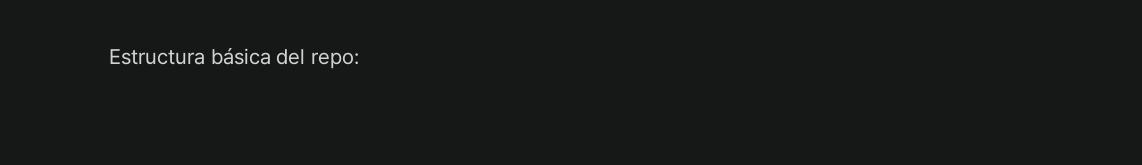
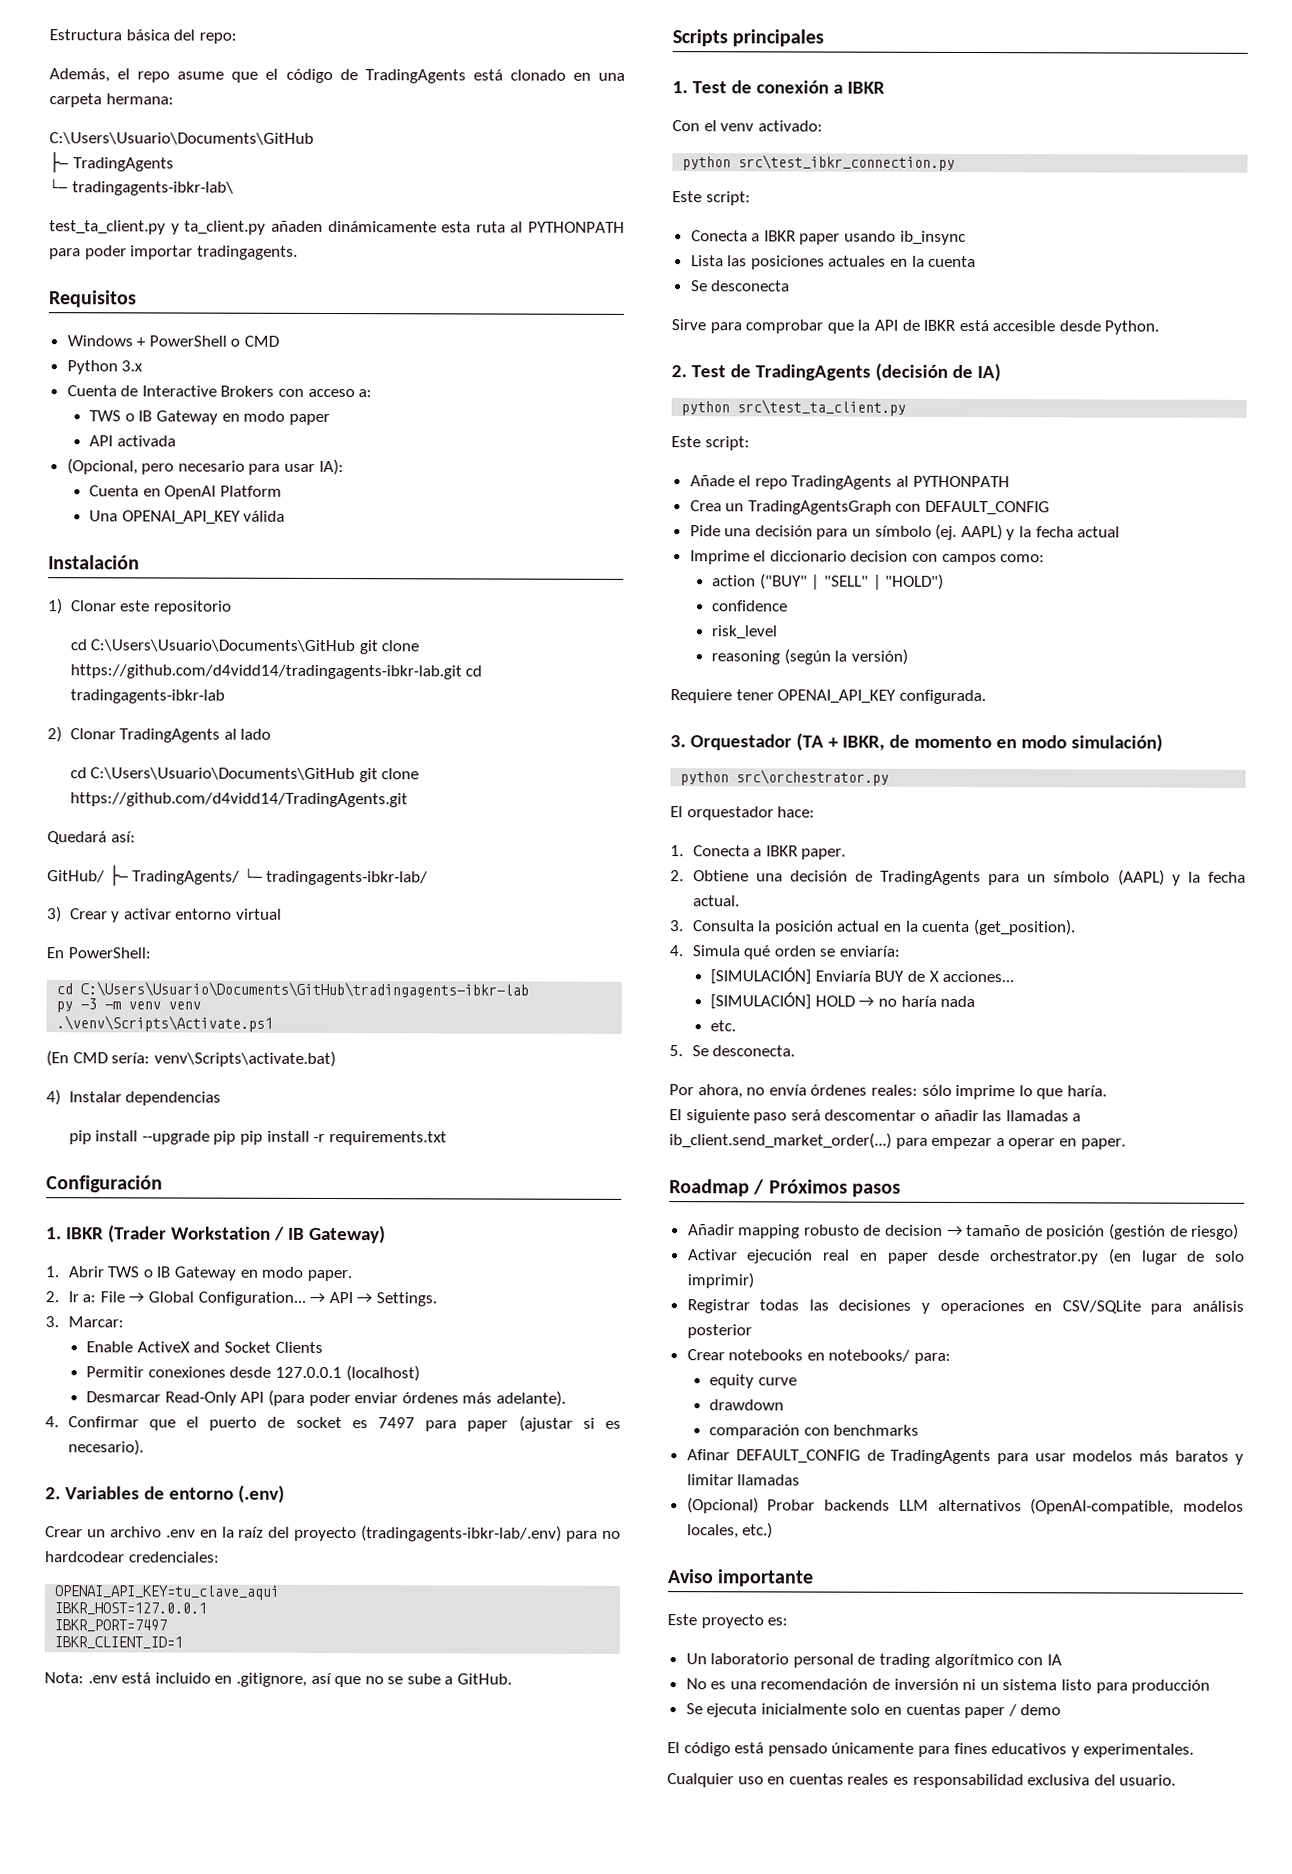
(360, 60) none -> [49,68,625,84] [49,93,174,108] [49,132,314,145] [49,152,174,174] [49,178,234,196] [49,220,625,235] [49,245,298,260] [48,290,137,308] [66,335,280,347] [66,360,144,375] [66,385,373,398] [89,410,330,426] [89,435,176,447] [66,458,344,476] [89,485,283,500] [89,510,286,525] [48,555,140,570] [48,598,232,615] [69,639,420,655] [69,664,483,680] [69,689,225,704] [47,726,272,743] [69,767,420,783] [69,792,408,808] [47,831,136,845] [47,865,429,887] [47,906,282,923] [46,947,151,959] [56,981,530,998] [56,998,202,1013] [56,1015,274,1032] [46,1050,336,1068] [46,1089,222,1106] [68,1130,447,1146] [46,1175,163,1193] [46,1224,386,1244] [45,1266,352,1282] [45,1291,437,1307] [45,1316,124,1328] [86,1341,323,1353] [86,1365,420,1382] [86,1389,567,1407] [45,1415,621,1432] [67,1439,144,1456] [45,1484,285,1503] [45,1525,621,1542] [45,1551,220,1563] [54,1585,280,1600] [54,1602,208,1615] [54,1619,168,1632] [54,1636,184,1649] [44,1672,513,1688] [672,29,825,47] [672,80,885,94] [672,120,823,132] [682,154,956,171] [672,191,751,206] [690,230,966,245] [690,255,977,270] [690,280,791,292] [671,319,1160,335] [671,362,1001,382] [681,399,907,416] [671,436,750,451] [689,475,1010,490] [689,500,1051,516] [689,523,1121,541] [689,550,1046,566] [712,573,945,590] [712,600,789,612] [711,625,778,640] [711,648,909,665] [670,689,986,705] [670,732,1163,752] [680,769,890,786] [670,806,816,821] [670,845,847,860] [670,869,1246,886] [692,895,740,907] [670,919,1076,936] [669,945,900,960] [710,967,1015,985] [710,992,976,1010] [710,1020,737,1032] [669,1045,796,1057] [669,1084,1107,1100] [669,1109,1082,1124] [669,1132,1126,1150] [669,1179,902,1197] [687,1223,1240,1240] [686,1248,1245,1265] [686,1272,754,1289] [686,1299,1244,1315] [686,1324,752,1339] [686,1349,952,1364] [709,1374,797,1389] [709,1399,785,1411] [709,1424,920,1439] [686,1449,1244,1465] [686,1474,801,1486] [686,1497,1244,1515] [686,1522,774,1539] [667,1569,815,1587] [667,1614,789,1629] [685,1653,1062,1669] [685,1678,1211,1694] [685,1703,1062,1719] [667,1742,1195,1758] [667,1773,1177,1789] // Además, el repo asume que el código de TradingAgents está clonado en una carpeta hermana: // C:\Users\Usuario\Documents\GitHub // ├─ TradingAgents // └─ tradingagents-ibkr-lab\ // test_ta_client.py y ta_client.py añaden dinámicamente esta ruta al PYTHONPATH para poder importar tradingagents. // Requisitos // Windows + PowerShell o CMD // Python 3.x // Cuenta de Interactive Brokers con acceso a: // TWS o IB Gateway en modo paper // API activada // (Opcional, pero necesario para usar IA): // Cuenta en OpenAI Platform // Una OPENAI_API_KEY válida // Instalación // 1) Clonar este repositorio // cd C:\Users\Usuario\Documents\GitHub git clone https://github.com/d4vidd14/tradingagents-ibkr-lab.git cd tradingagents-ibkr-lab // 2) Clonar TradingAgents al lado // cd C:\Users\Usuario\Documents\GitHub git clone https://github.com/d4vidd14/TradingAgents.git // Quedará así: // GitHub/ ├─ TradingAgents/ └─ tradingagents-ibkr-lab/ // 3) Crear y activar entorno virtual // En PowerShell: // cd C:\Users\Usuario\Documents\GitHub\tradingagents-ibkr-lab // py -3 -m venv venv // .\venv\Scripts\Activate.ps1 // (En CMD sería: venv\Scripts\activate.bat) // 4) Instalar dependencias // pip install --upgrade pip pip install -r requirements.txt // Configuración // 1. IBKR (Trader Workstation / IB Gateway) // 1. Abrir TWS o IB Gateway en modo paper. // 2. Ir a: File → Global Configuration... → API → Settings. // 3. Marcar: // Enable ActiveX and Socket Clients // Permitir conexiones desde 127.0.0.1 (localhost) // Desmarcar Read-Only API (para poder enviar órdenes más adelante). // 4. Confirmar que el puerto de socket es 7497 para paper (ajustar si es necesario). // 2. Variables de entorno (.env) // Crear un archivo .env en la raíz del proyecto (tradingagents-ibkr-lab/.env) para no hardcodear credenciales: // OPENAI_API_KEY=tu_clave_aqui // IBKR_HOST=127.0.0.1 // IBKR_PORT=7497 // IBKR_CLIENT_ID=1 // Nota: .env está incluido en .gitignore, así que no se sube a GitHub. // Scripts principales // 1. Test de conexión a IBKR // Con el venv activado: // python src\test_ibkr_connection.py // Este script: // Conecta a IBKR paper usando ib_insync // Lista las posiciones actuales en la cuenta // Se desconecta // Sirve para comprobar que la API de IBKR está accesible desde Python. // 2. Test de TradingAgents (decisión de IA) // python src\test_ta_client.py // Este script: // Añade el repo TradingAgents al PYTHONPATH // Crea un TradingAgentsGraph con DEFAULT_CONFIG // Pide una decisión para un símbolo (ej. AAPL) y la fecha actual // Imprime el diccionario decision con campos como: // action ("BUY" | "SELL" | "HOLD") // confidence // risk_level // reasoning (según la versión) // Requiere tener OPENAI_API_KEY configurada. // 3. Orquestador (TA + IBKR, de momento en modo simulación) // python src\orchestrator.py // El orquestador hace: // 1. Conecta a IBKR paper. // 2. Obtiene una decisión de TradingAgents para un símbolo (AAPL) y la fecha actual. // 3. Consulta la posición actual en la cuenta (get_position). // 4. Simula qué orden se enviaría: // [SIMULACIÓN] Enviaría BUY de X acciones... // [SIMULACIÓN] HOLD → no haría nada // etc. // 5. Se desconecta. // Por ahora, no envía órdenes reales: sólo imprime lo que haría. // El siguiente paso será descomentar o añadir las llamadas a ib_client.send_market_order(...) para empezar a operar en paper. // Roadmap / Próximos pasos // Añadir mapping robusto de decision → tamaño de posición (gestión de riesgo) // Activar ejecución real en paper desde orchestrator.py (en lugar de solo imprimir) // Registrar todas las decisiones y operaciones en CSV/SQLite para análisis posterior // Crear notebooks en notebooks/ para: // equity curve // drawdown // comparación con benchmarks // Afinar DEFAULT_CONFIG de TradingAgents para usar modelos más baratos y limitar llamadas // (Opcional) Probar backends LLM alternativos (OpenAI-compatible, modelos locales, etc.) // Aviso importante // Este proyecto es: // Un laboratorio personal de trading algorítmico con IA // No es una recomendación de inversión ni un sistema listo para producción // Se ejecuta inicialmente solo en cuentas paper / demo // El código está pensado únicamente para fines educativos y experimentales. // Cualquier uso en cuentas reales es responsabilidad exclusiva del usuario.

